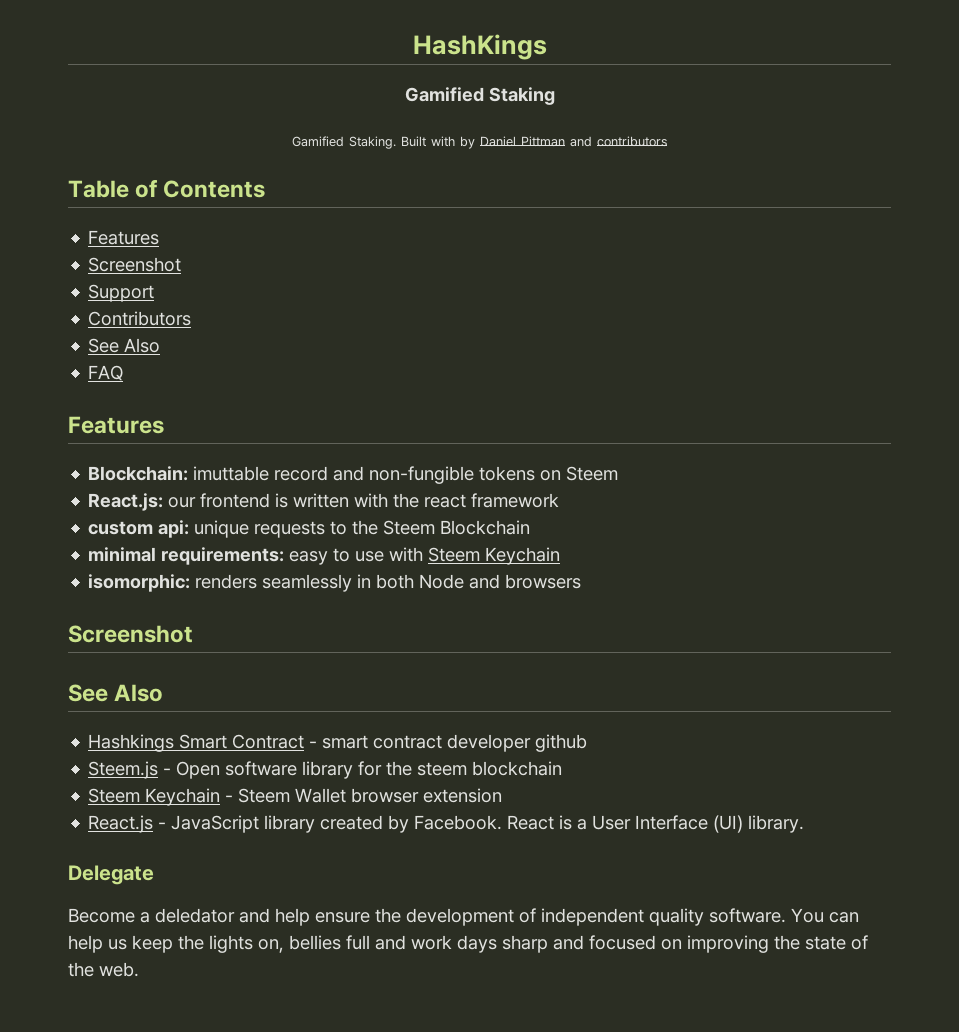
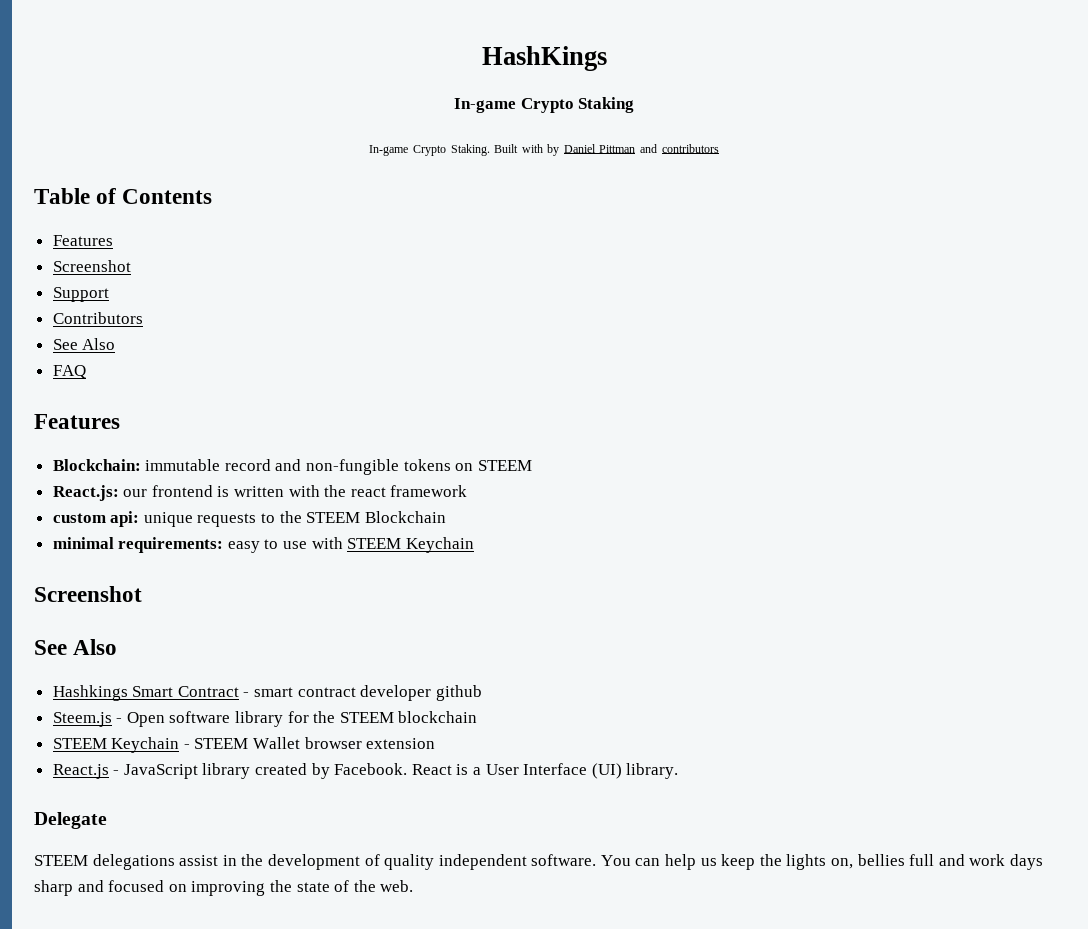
[404,87,484,102] Gamified -> [453,98,574,113] In-game Crypto
[292,136,344,147] Gamified -> [369,145,446,156] In-game Crypto
[193,466,270,481] imuttable -> [145,459,221,471] immutable
[566,466,619,481] Steem -> [477,460,532,471] STEEM
[383,520,436,535] Steem -> [306,512,361,523] STEEM
[428,547,561,565] [88,574,582,592] Steem Keychain // isomorphic: renders seamlessly in both Node and browsers -> [347,537,474,553] STEEM Keychain
[417,762,468,776] steem -> [339,712,394,723] STEEM
[88,788,141,803] Steem -> [52,738,107,749] STEEM
[238,788,291,803] Steem -> [194,738,249,749] STEEM
[68,908,370,926] Become a deledator and help ensure -> [34,854,237,870] STEEM delegations assist in
[541,908,704,926] independent quality -> [384,854,527,870] quality independent

